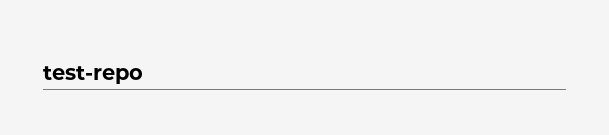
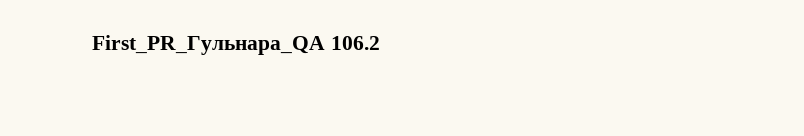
[43,66,143,84] test-repo -> [92,35,380,55] First_PR_Гульнара_QA 106.2

